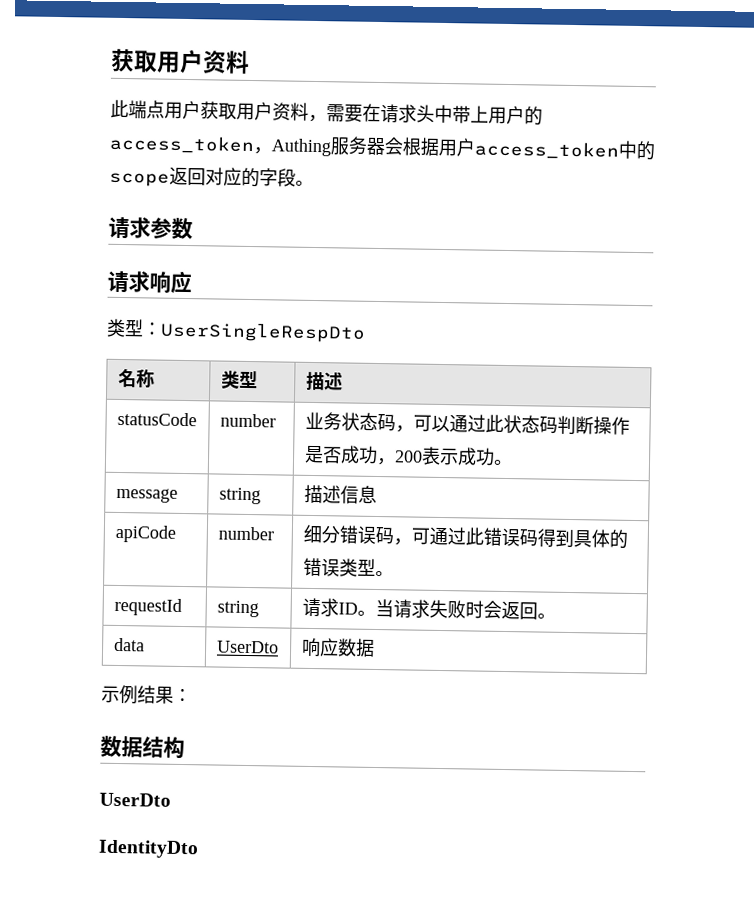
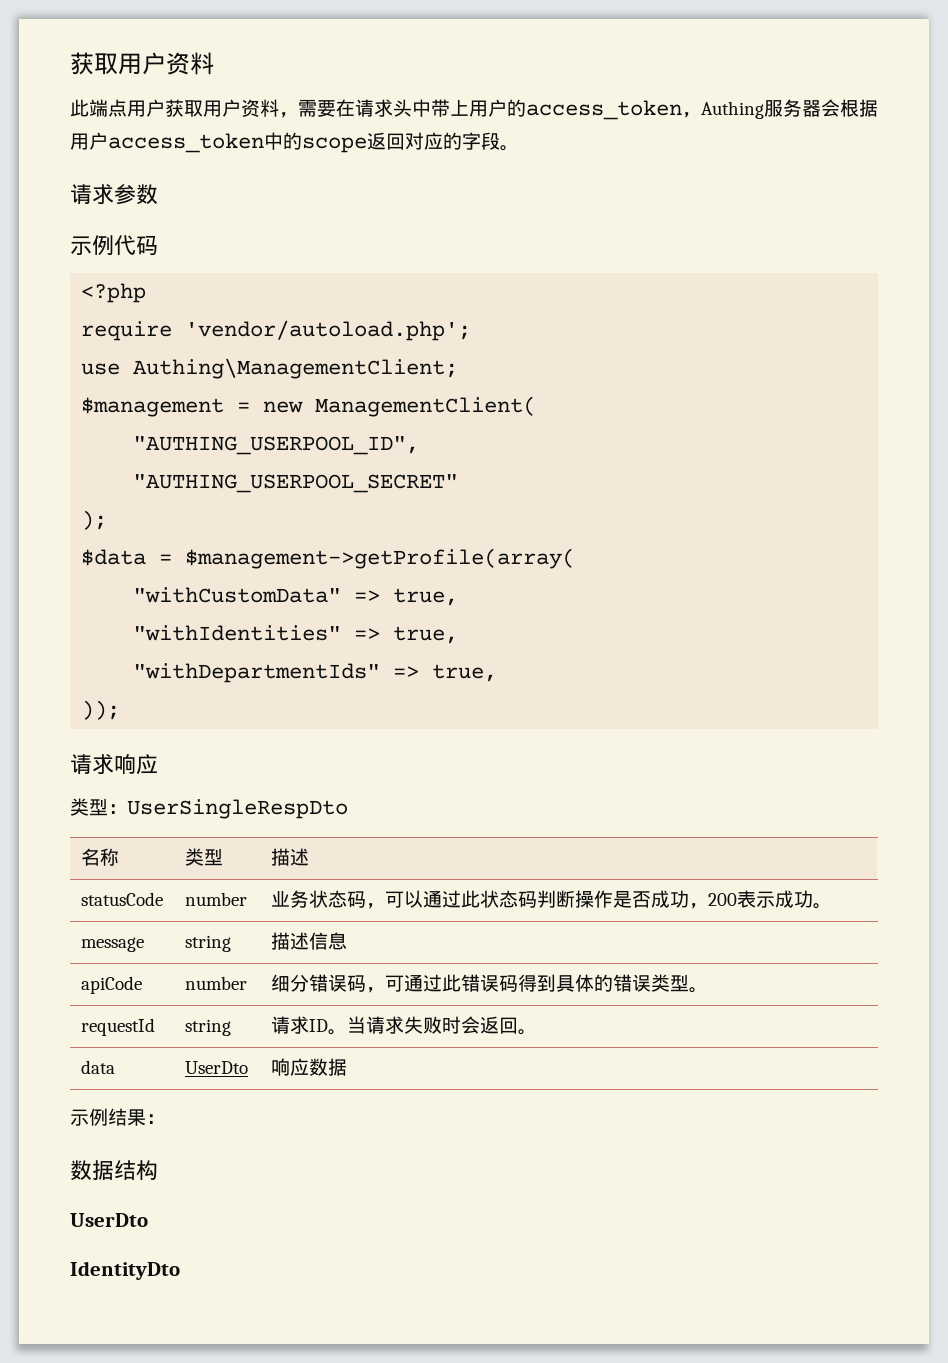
(193, 228) none -> [70,235,158,256] [81,283,147,303] [81,320,472,341] [81,358,459,379] [81,396,537,417] [133,436,420,455] [133,474,459,493] [81,510,108,530] [81,548,576,569] [133,587,459,606] [133,625,459,644] [133,663,498,683] [81,700,121,720] // 示例代码 // <?php // require 'vendor/autoload.php'; // use Authing\ManagementClient; // $management = new ManagementClient( // "AUTHING_USERPOOL_ID", // "AUTHING_USERPOOL_SECRET" // ); // $data = $management->getProfile(array( // "withCustomData" => true, // "withIdentities" => true, // "withDepartmentIds" => true, // ));

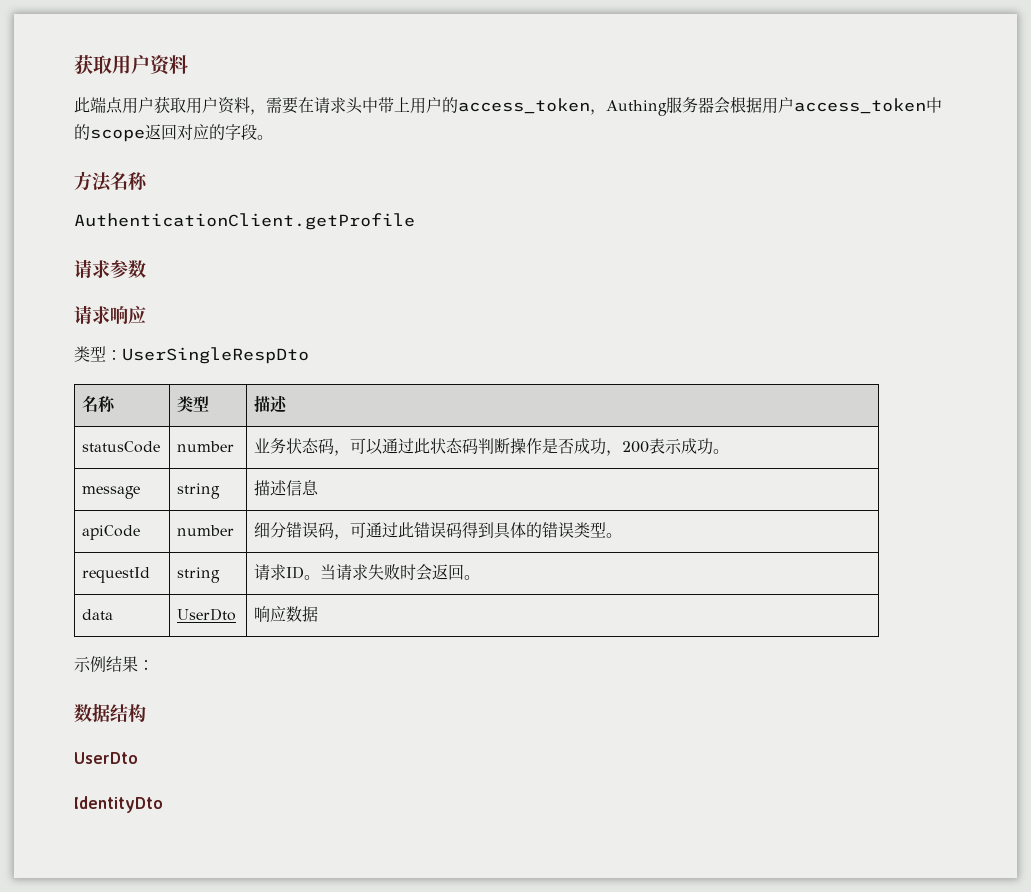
(519, 148) none -> [74,171,148,192] [74,213,415,230] // 方法名称 // AuthenticationClient.getProfile
[70,235,158,256] [81,283,147,303] [81,320,472,341] [81,358,459,379] [81,396,537,417] [133,436,420,455] [133,474,459,493] [81,510,108,530] [81,548,576,569] [133,587,459,606] [133,625,459,644] [133,663,498,683] [81,700,121,720] // 示例代码 // <?php // require 'vendor/autoload.php'; // use Authing\ManagementClient; // $management = new ManagementClient( // "AUTHING_USERPOOL_ID", // "AUTHING_USERPOOL_SECRET" // ); // $data = $management->getProfile(array( // "withCustomData" => true, // "withIdentities" => true, // "withDepartmentIds" => true, // )); -> (146, 269) none

